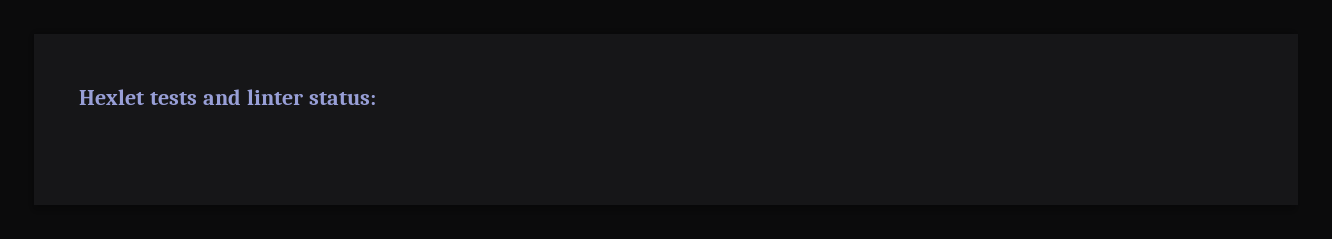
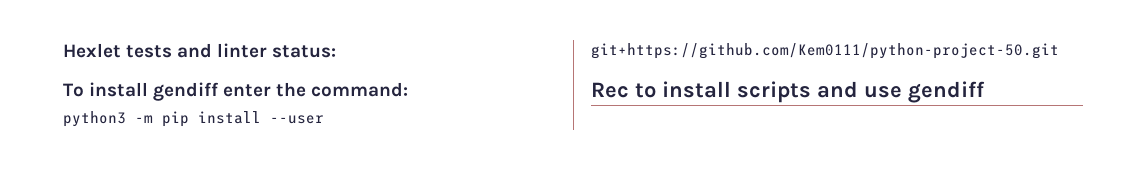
(376, 98) none -> [63,82,408,101] [63,111,324,127] [591,43,1059,59] [591,81,985,103] // To install gendiff enter the command: // python3 -m pip install --user git+https://github.com/Kem0111/python-project-50.git // Rec to install scripts and use gendiff

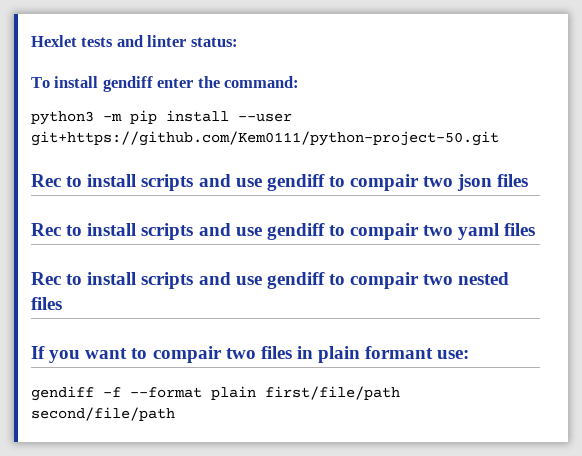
(985, 92) none -> [328,174,529,191] [31,223,536,240] [31,272,510,289] [31,297,62,310] [31,346,470,363] [31,386,400,401] [31,407,175,421] to compair two json files // Rec to install scripts and use gendiff to compair two yaml files // Rec to install scripts and use gendiff to compair two nested files // If you want to compair two files in plain formant use: // gendiff -f --format plain first/file/path second/file/path

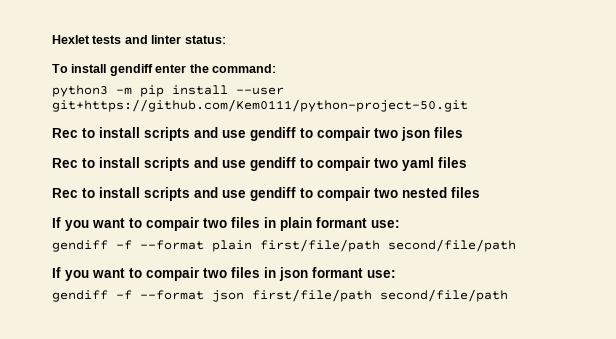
(175, 414) none -> [52,267,396,281] [52,289,508,302] // If you want to compair two files in json formant use: // gendiff -f --format json first/file/path second/file/path

